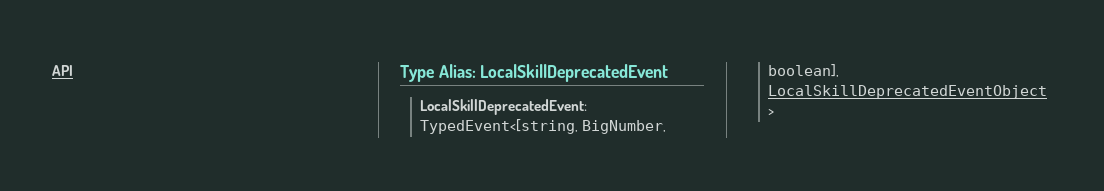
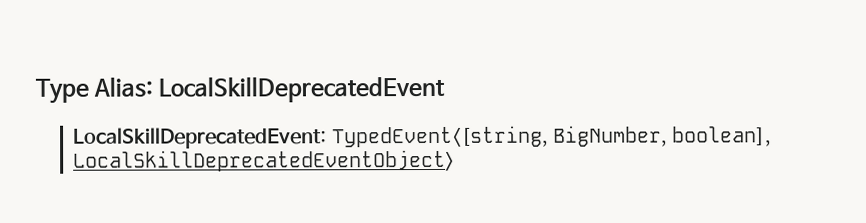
[52,65,73,76] API // -> (35, 91) none

